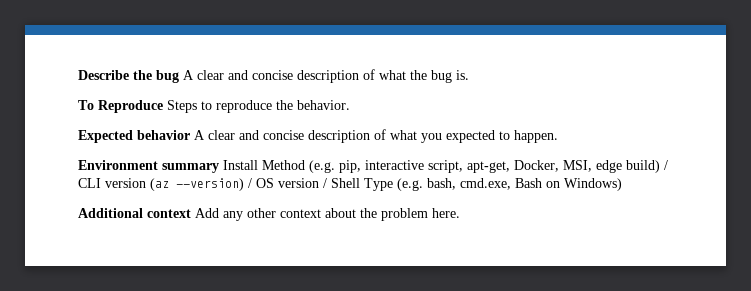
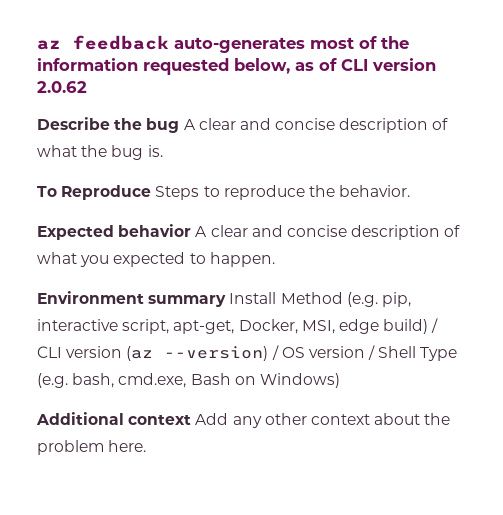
(78, 75) none -> [37,35,409,53] [37,58,436,75] [37,81,87,93] az feedback auto-generates most of the information requested below, as of CLI version 2.0.62 //

